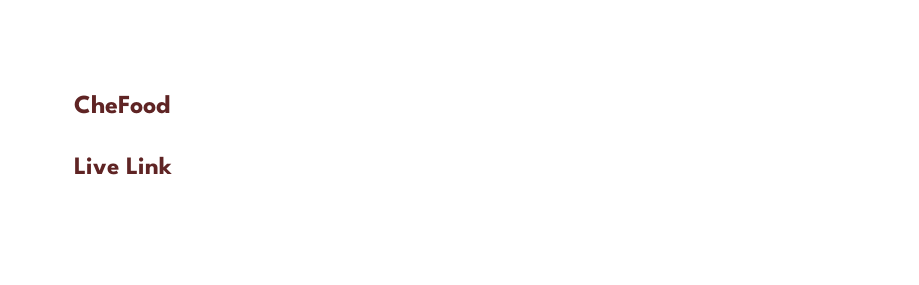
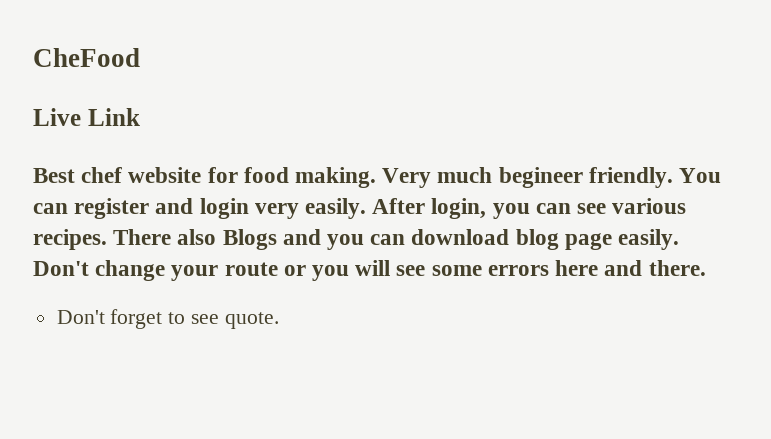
(172, 165) none -> [33,167,722,188] [33,198,687,219] [33,229,680,250] [33,260,706,281] [56,309,279,329] // Best chef website for food making. Very much begineer friendly. You can register and login very easily. After login, you can see various recipes. There also Blogs and you can download blog page easily. Don't change your route or you will see some errors here and there. // Don't forget to see quote.

